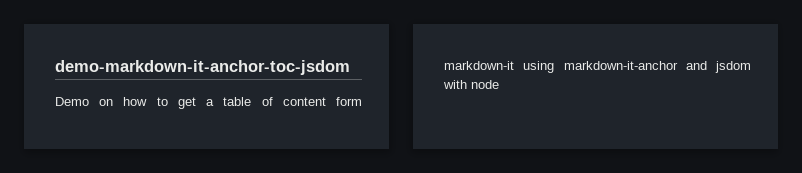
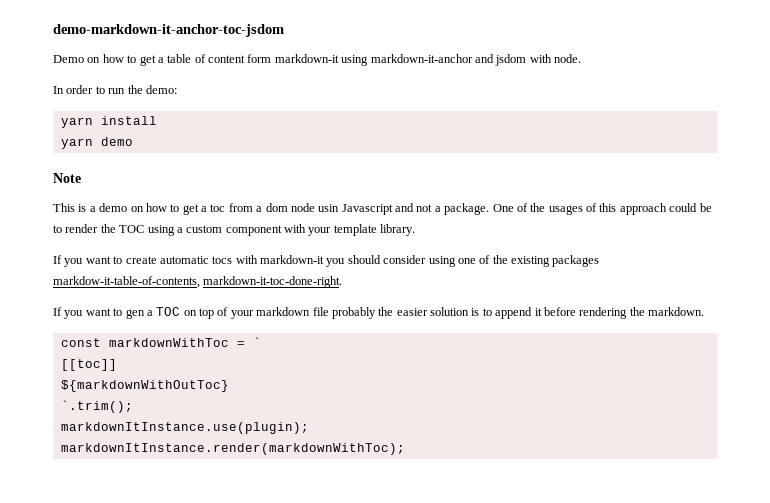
[471,80,499,89] node -> [554,54,581,63] [53,85,177,94] [60,116,157,128] [60,137,133,149] [53,173,81,183] [53,203,712,215] [53,224,416,236] [53,255,600,267] [53,276,343,288] [53,307,704,319] [60,337,261,347] [60,359,117,371] [60,380,229,392] [60,400,133,413] [60,422,309,434] [60,443,405,455] node. // In order to run the demo: // yarn install // yarn demo // Note // This is a demo on how to get a toc from a dom node usin Javascript and not a package. One of the usages of this approach could be to render the TOC using a custom component with your template library. // If you want to create automatic tocs with markdown-it you should consider using one of the existing packages markdow-it-table-of-contents, markdown-it-toc-done-right. // If you want to gen a TOC on top of your markdown file probably the easier solution is to append it before rendering the markdown. // const markdownWithToc = ` // [[toc]] // ${markdownWithOutToc} // `.trim(); // markdownItInstance.use(plugin); // markdownItInstance.render(markdownWithToc);

